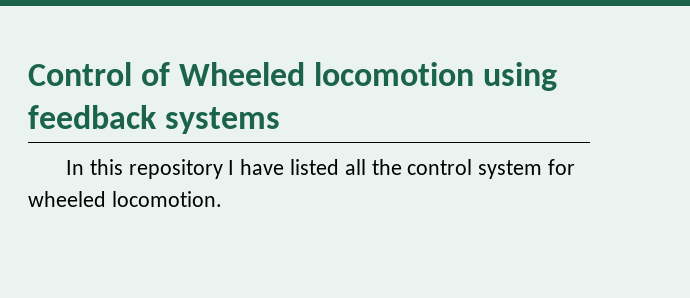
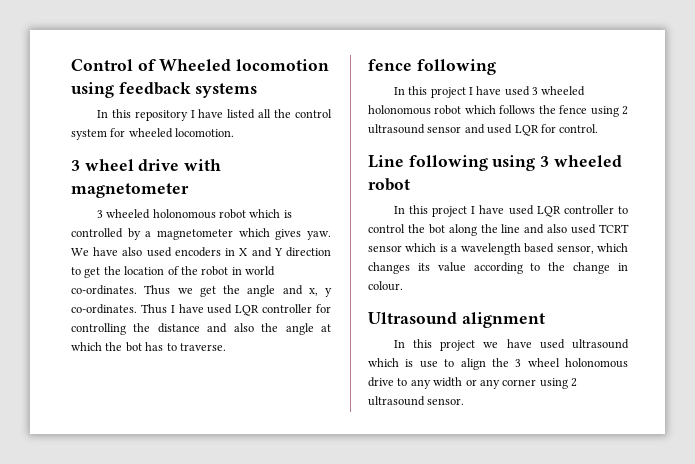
(222, 199) none -> [71,159,222,171] [71,183,189,198] [96,209,292,219] [71,228,331,240] [71,247,332,257] [71,266,275,278] [71,285,332,297] [71,304,331,316] [71,323,331,335] [71,342,226,352] [368,59,496,75] [393,86,586,98] [368,105,628,117] [368,124,599,136] [368,155,622,171] [368,178,410,191] [393,205,628,217] [368,224,629,236] [368,243,628,255] [368,262,628,274] [368,281,403,291] [368,312,545,328] [393,339,629,351] [368,358,628,370] [368,377,577,389] [368,396,465,406] // 3 wheel drive with magnetometer // 3 wheeled holonomous robot which is controlled by a magnetometer which gives yaw. We have also used encoders in X and Y direction to get the location of the robot in world co-ordinates. Thus we get the angle and x, y co-ordinates. Thus I have used LQR controller for controlling the distance and also the angle at which the bot has to traverse. // fence following // In this project I have used 3 wheeled holonomous robot which follows the fence using 2 ultrasound sensor and used LQR for control. // Line following using 3 wheeled robot // In this project I have used LQR controller to control the bot along the line and also used TCRT sensor which is a wavelength based sensor, which changes its value according to the change in colour. // Ultrasound alignment // In this project we have used ultrasound which is use to align the 3 wheel holonomous drive to any width or any corner using 2 ultrasound sensor.

